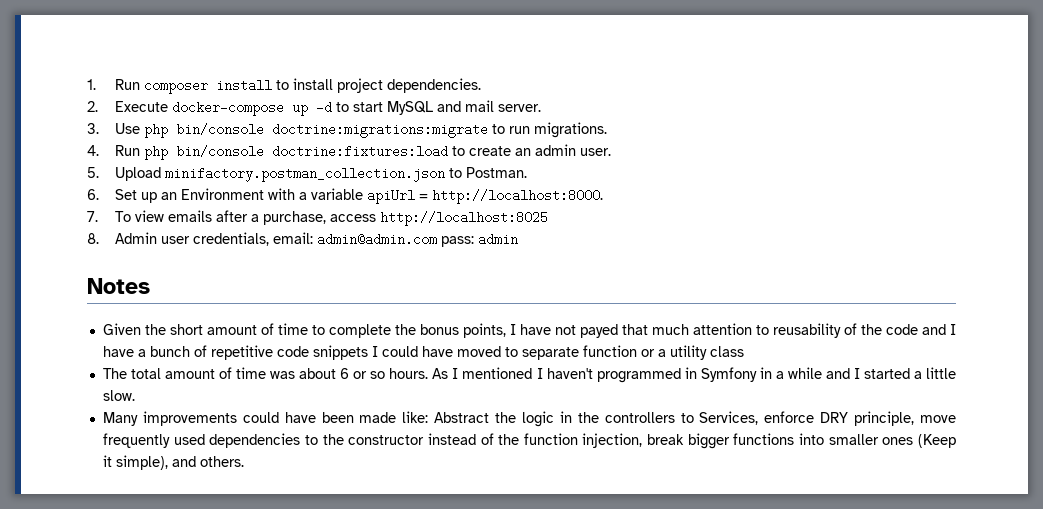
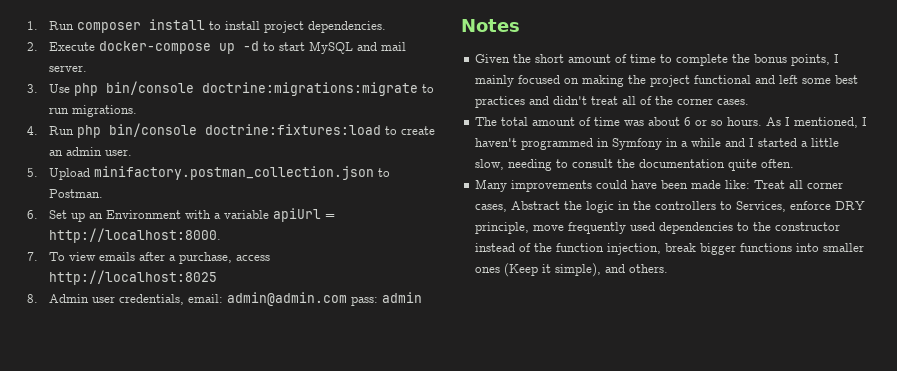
[519,323,956,338] [102,345,744,360] have not payed that much attention to reusability of the code and I have a bunch of repetitive code snippets I could have moved to separate function or a utility class -> [475,75,859,87] [475,96,750,108] mainly focused on making the project functional and left some best practices and didn't treat all of the corner cases.
[462,367,533,379] mentioned -> [794,117,859,128] mentioned,
[102,390,135,401] slow. -> [475,159,795,171] slow, needing to consult the documentation quite often.
(429, 417) none -> [754,180,844,189] [475,204,508,212] Treat all corner cases,

